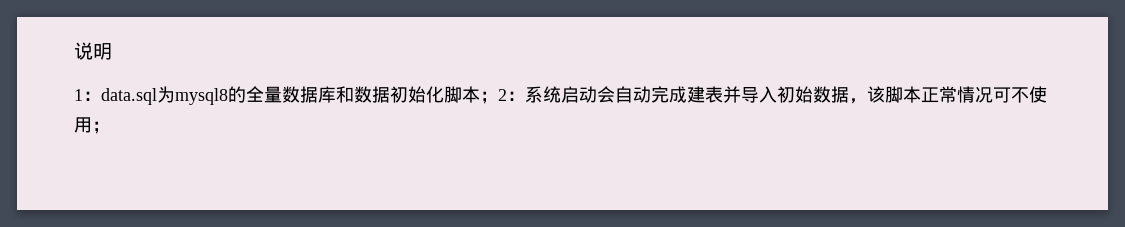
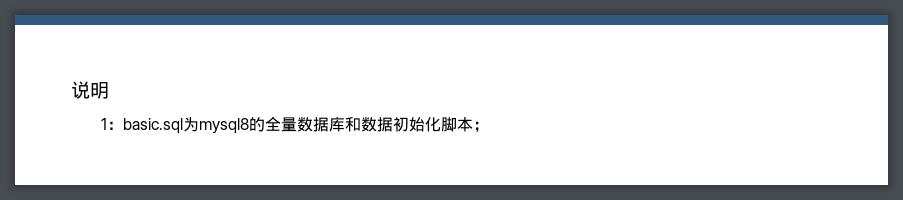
[101,88,157,105] data.sql -> [123,118,184,134] basic.sql
[498,86,1047,104] [74,117,110,134] 2：系统启动会自动完成建表并导入初始数据，该脚本正常情况可不使用； -> (490, 127) none

